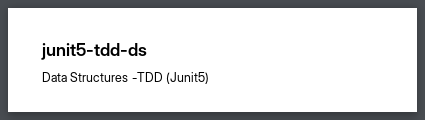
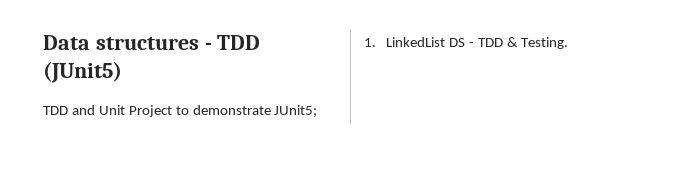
[41,43,147,60] [42,72,210,84] junit5-tdd-ds // Data Structures -TDD (Junit5) -> [43,35,261,50] [43,61,122,83] [43,105,318,117] [364,37,568,49] Data structures - TDD (JUnit5) // TDD and Unit Project to demonstrate JUnit5; // 1. LinkedList DS - TDD & Testing.

